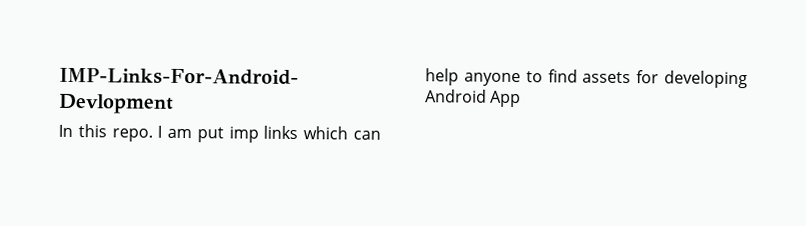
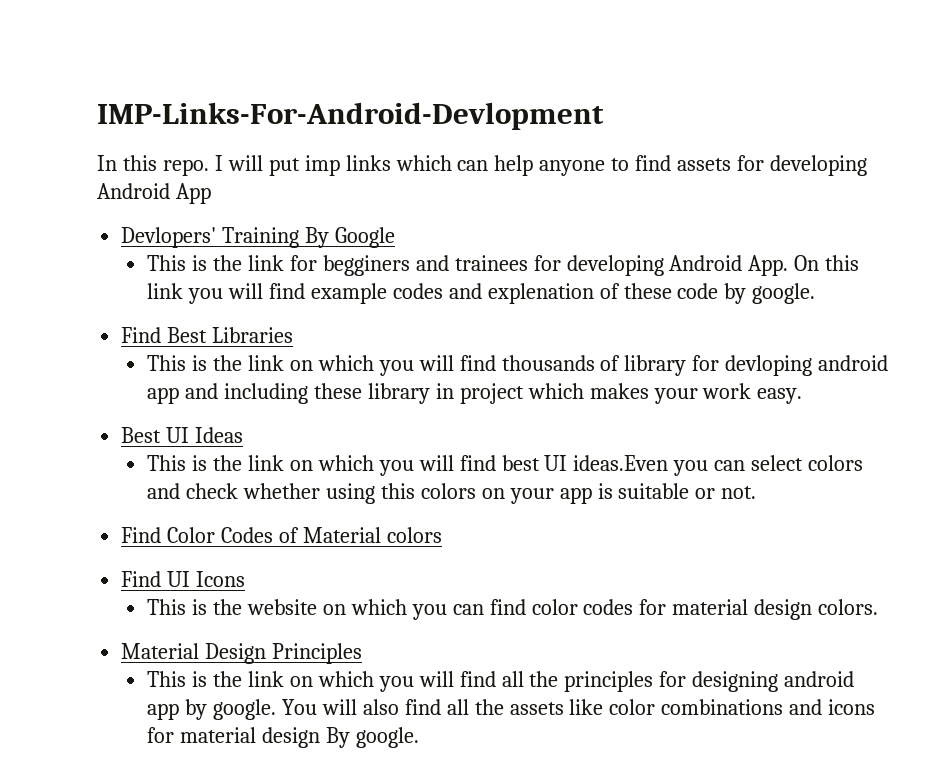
[167,128,193,139] am -> [227,155,263,171] will
(522, 99) none -> [121,227,396,248] [147,255,860,276] [147,283,816,304] [121,327,294,343] [147,355,889,376] [147,383,803,404] [121,427,244,443] [147,455,864,476] [147,483,757,504] [121,527,442,543] [121,571,246,587] [147,599,879,620] [121,643,363,664] [147,671,855,692] [147,699,876,720] [147,727,419,748] // Devlopers' Training By Google // This is the link for begginers and trainees for developing Android App. On this link you will find example codes and explenation of these code by google. // Find Best Libraries // This is the link on which you will find thousands of library for devloping android app and including these library in project which makes your work easy. // Best UI Ideas // This is the link on which you will find best UI ideas.Even you can select colors and check whether using this colors on your app is suitable or not. // Find Color Codes of Material colors // Find UI Icons // This is the website on which you can find color codes for material design colors. // Material Design Principles // This is the link on which you will find all the principles for designing android app by google. You will also find all the assets like color combinations and icons for material design By google.

